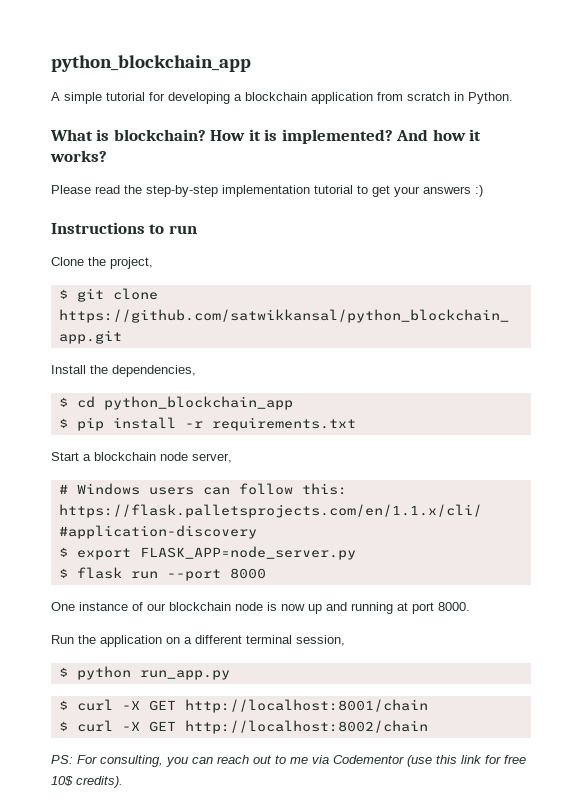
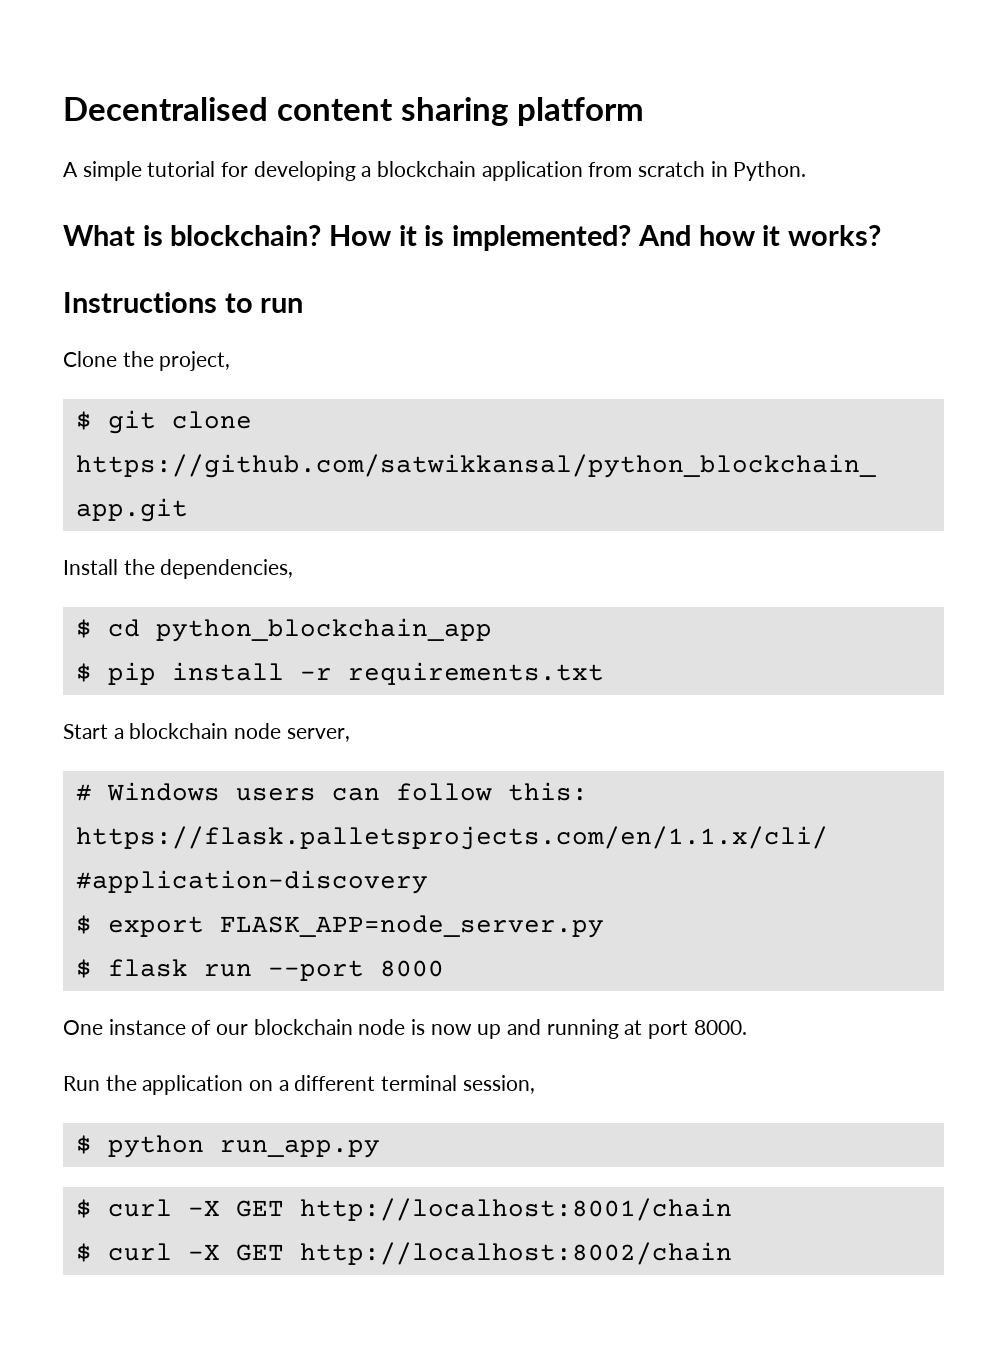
[51,55,251,72] python_blockchain_app -> [63,97,644,126] Decentralised content sharing platform
[51,185,483,197] // Please read the step-by-step implementation tutorial to get your answers :) -> (881, 235) none
[51,755,526,767] [51,776,123,788] // PS: For consulting, you can reach out to me via Codementor (use this link for free 10$ credits). -> (732, 1253) none

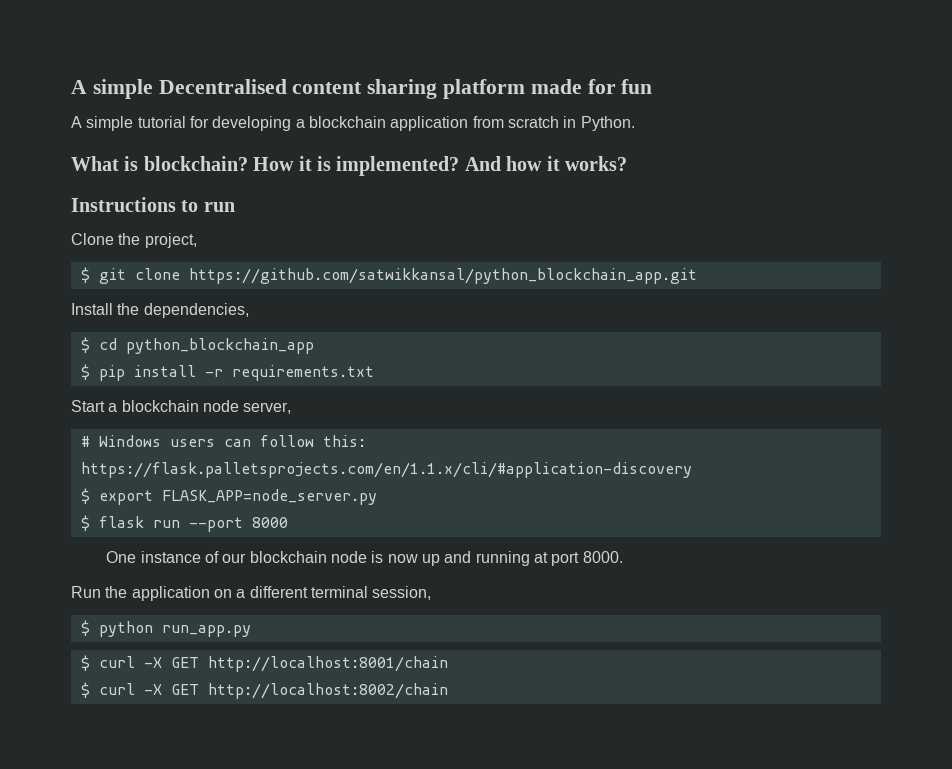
(63, 109) none -> [71,79,153,99] A simple
(644, 111) none -> [530,79,653,94] made for fun

